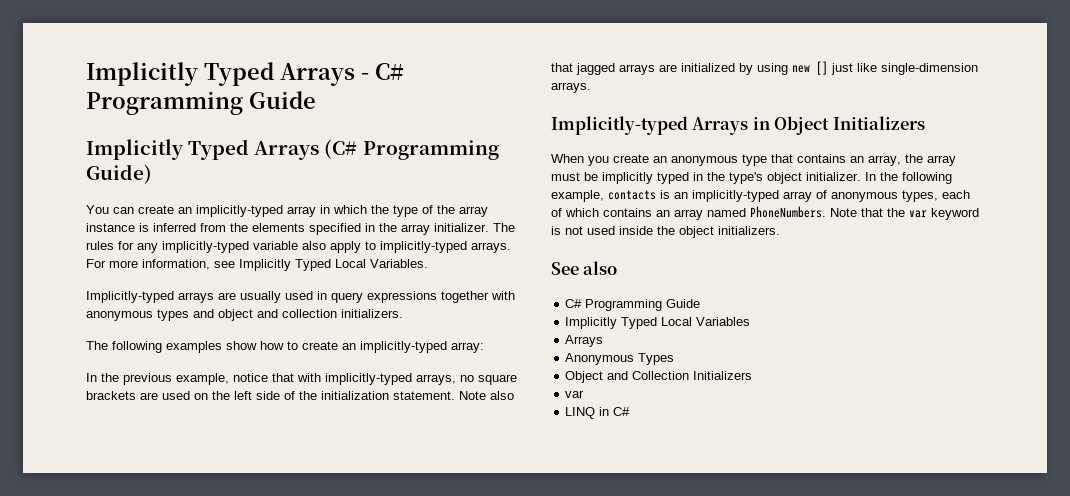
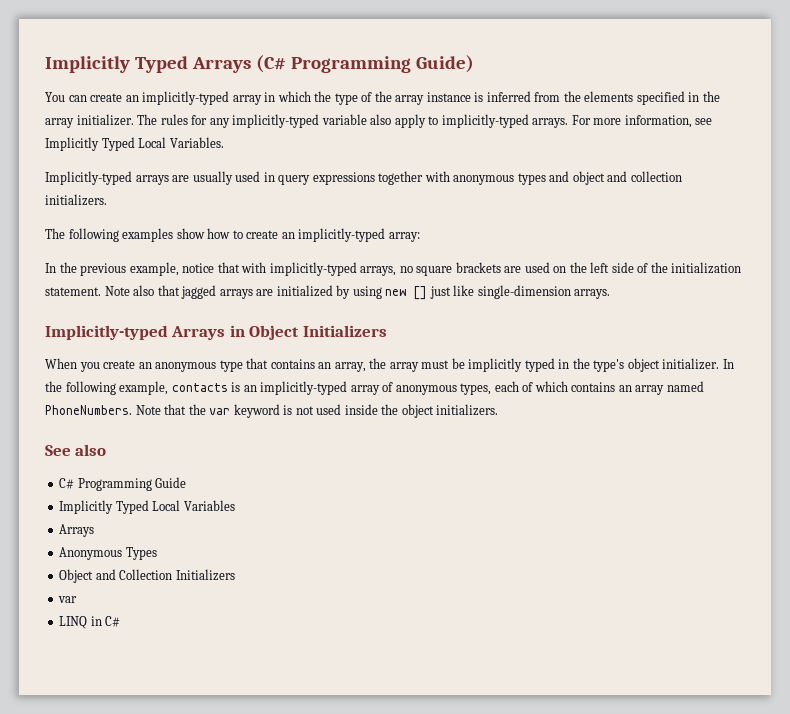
[86,62,404,86] [86,91,316,115] [86,139,320,160] Implicitly Typed Arrays - C# Programming Guide // Implicitly Typed Arrays -> [45,56,251,73] Implicitly Typed Arrays

